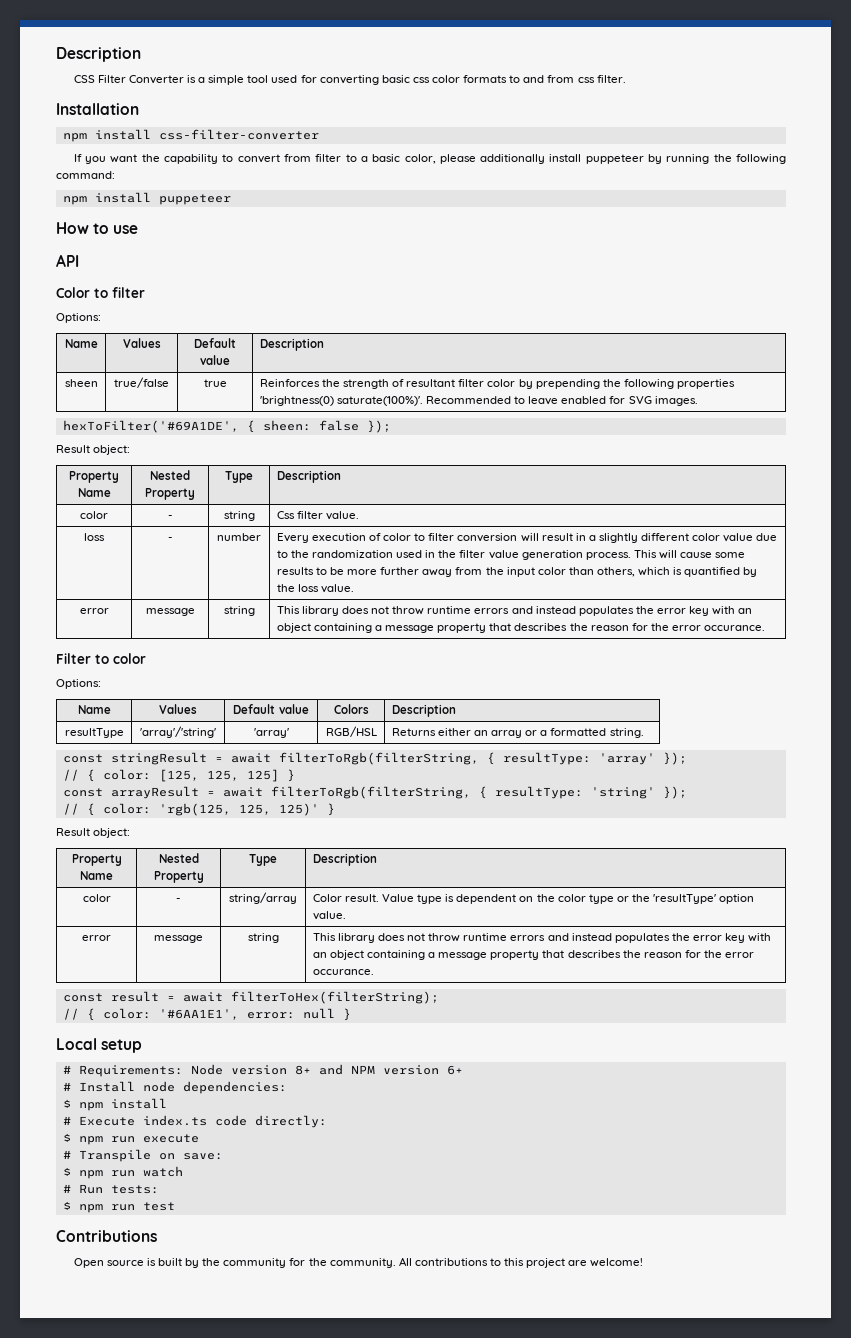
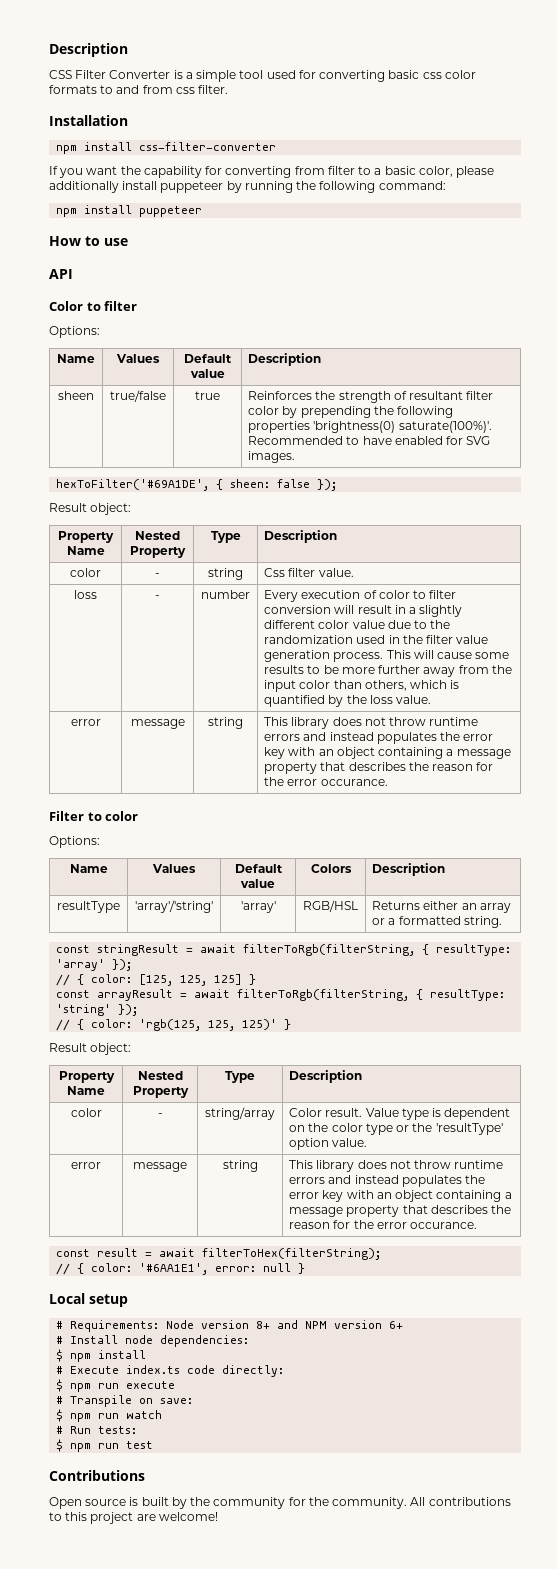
[222,154,280,163] to convert -> [205,166,292,178] for converting
[528,396,559,405] leave -> [362,436,392,445] have

